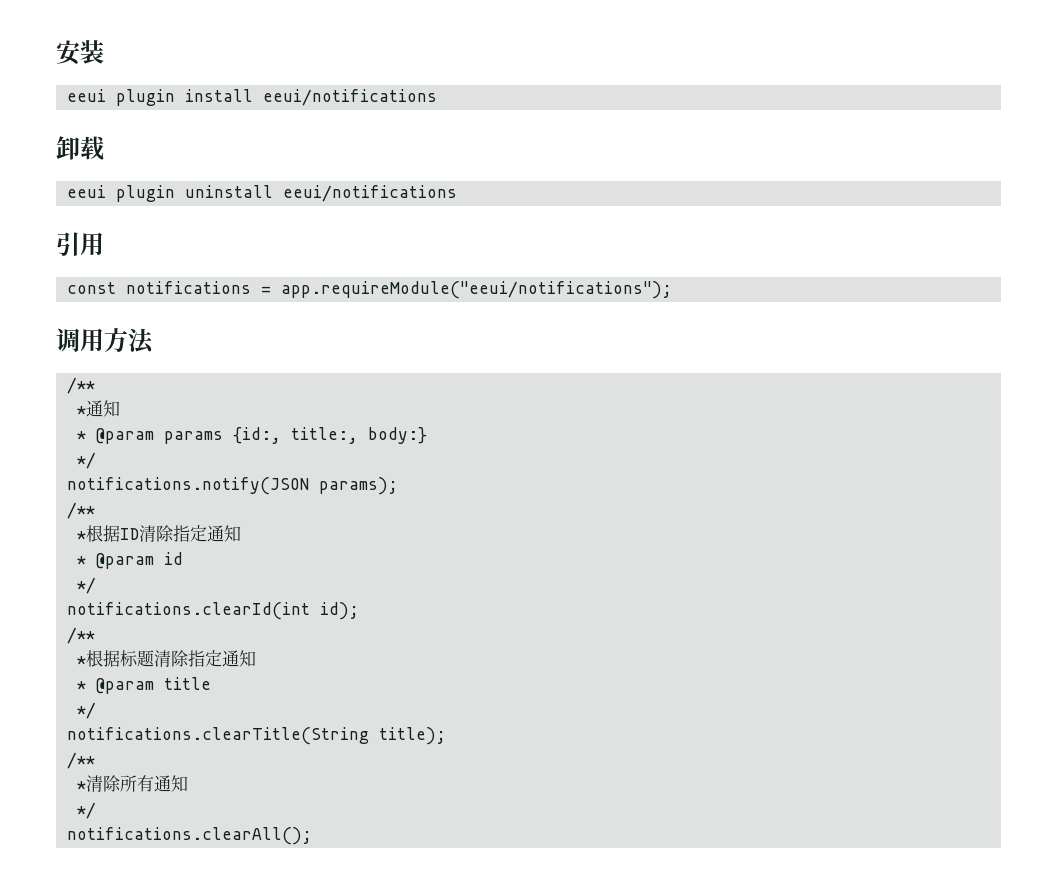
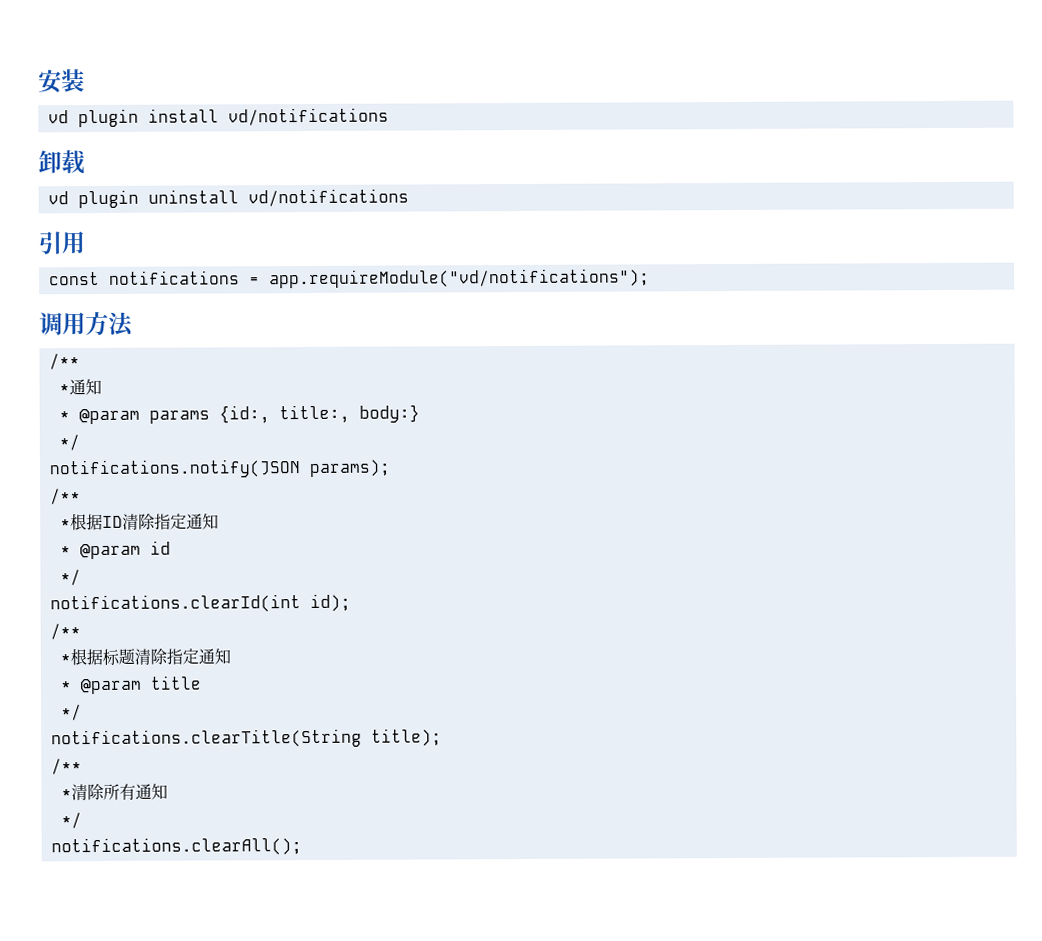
[67,89,107,102] eeui -> [48,110,70,124] vd
[263,89,438,106] eeui/notifications -> [228,107,390,126] vd/notifications
[67,185,107,198] eeui -> [48,191,70,205] vd
[283,185,458,202] eeui/notifications -> [248,188,410,207] vd/notifications
[281,281,673,299] app.requireModule("eeui/notifications"); -> [269,268,651,289] app.requireModule("vd/notifications");

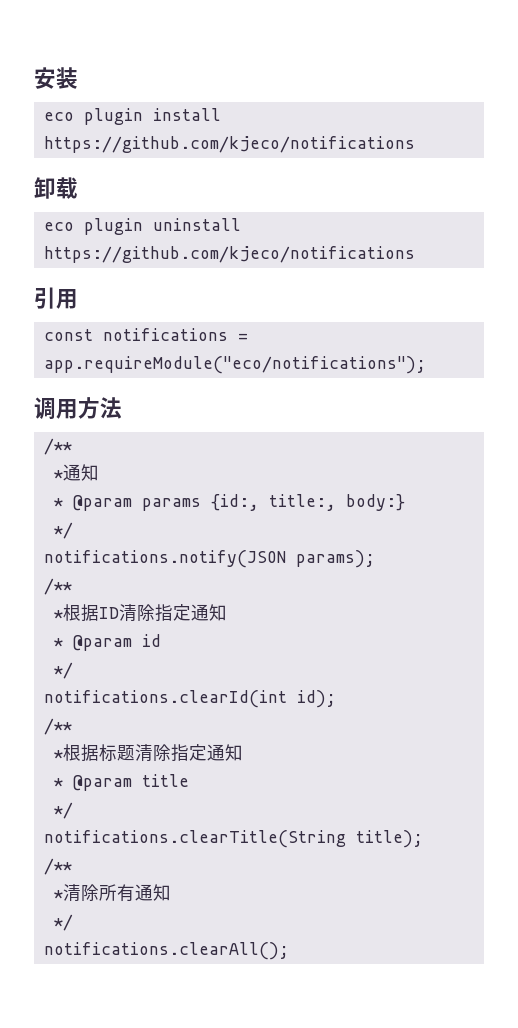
[48,110,70,124] vd -> [44,112,75,121] eco
[228,107,390,126] vd/notifications -> [44,136,416,153] https://github.com/kjeco/notifications
[48,191,70,205] vd -> [44,222,75,231] eco
[248,188,410,207] vd/notifications -> [44,246,416,263] https://github.com/kjeco/notifications
[269,268,651,289] app.requireModule("vd/notifications"); -> [44,356,427,374] app.requireModule("eco/notifications");

